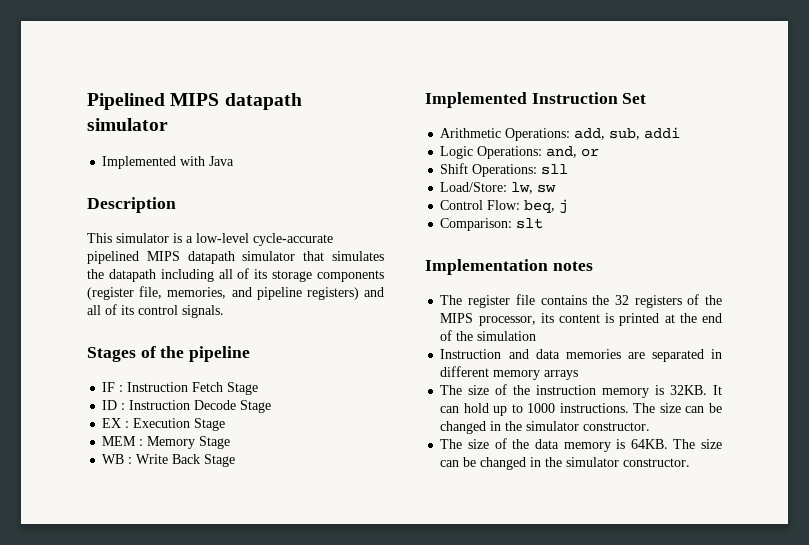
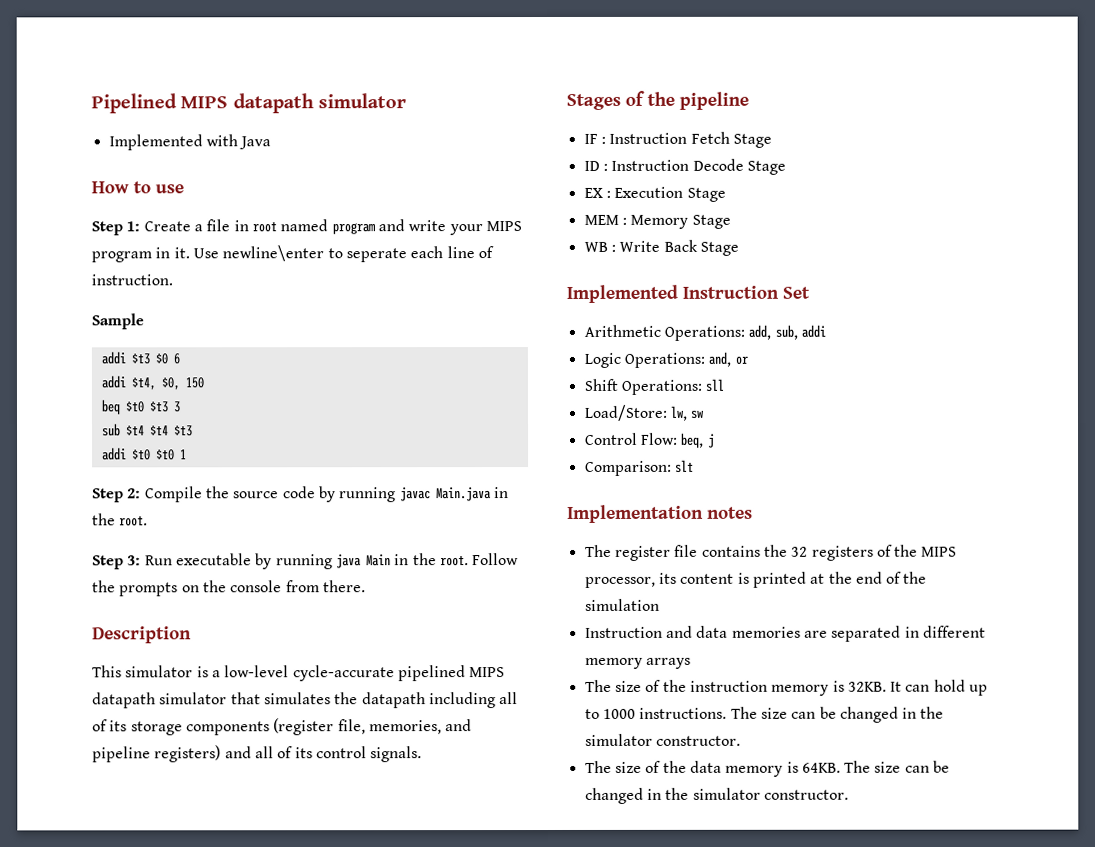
(235, 161) none -> [91,181,184,194] [91,219,522,236] [91,245,494,263] [91,274,173,286] [91,313,144,330] [100,351,180,365] [100,375,204,391] [100,399,180,415] [100,423,193,437] [101,447,187,461] [92,486,509,503] [92,513,149,527] [92,553,520,570] [92,580,366,597] // How to use // Step 1: Create a file in root named program and write your MIPS program in it. Use newline\enter to seperate each line of instruction. // Sample // addi $t3 $0 6 // addi $t4, $0, 150 // beq $t0 $t3 3 // sub $t4 $t4 $t3 // addi $t0 $t0 1 // Step 2: Compile the source code by running javac Main.java in the root. // Step 3: Run executable by running java Main in the root. Follow the prompts on the console from there.

